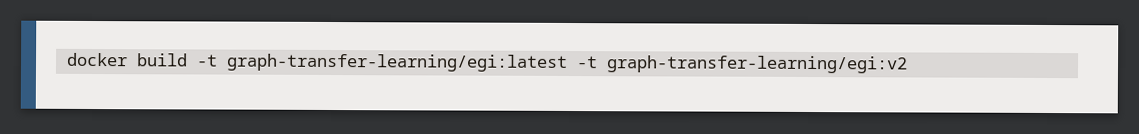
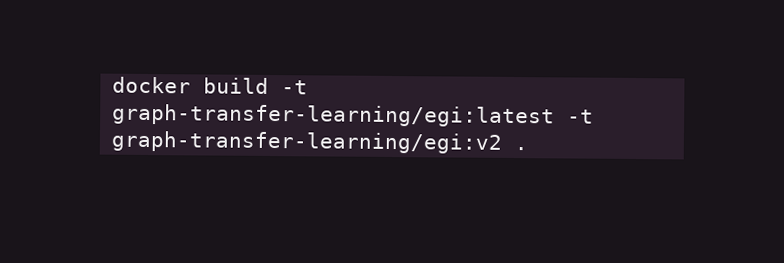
(908, 64) none -> [514,147,529,151] .

